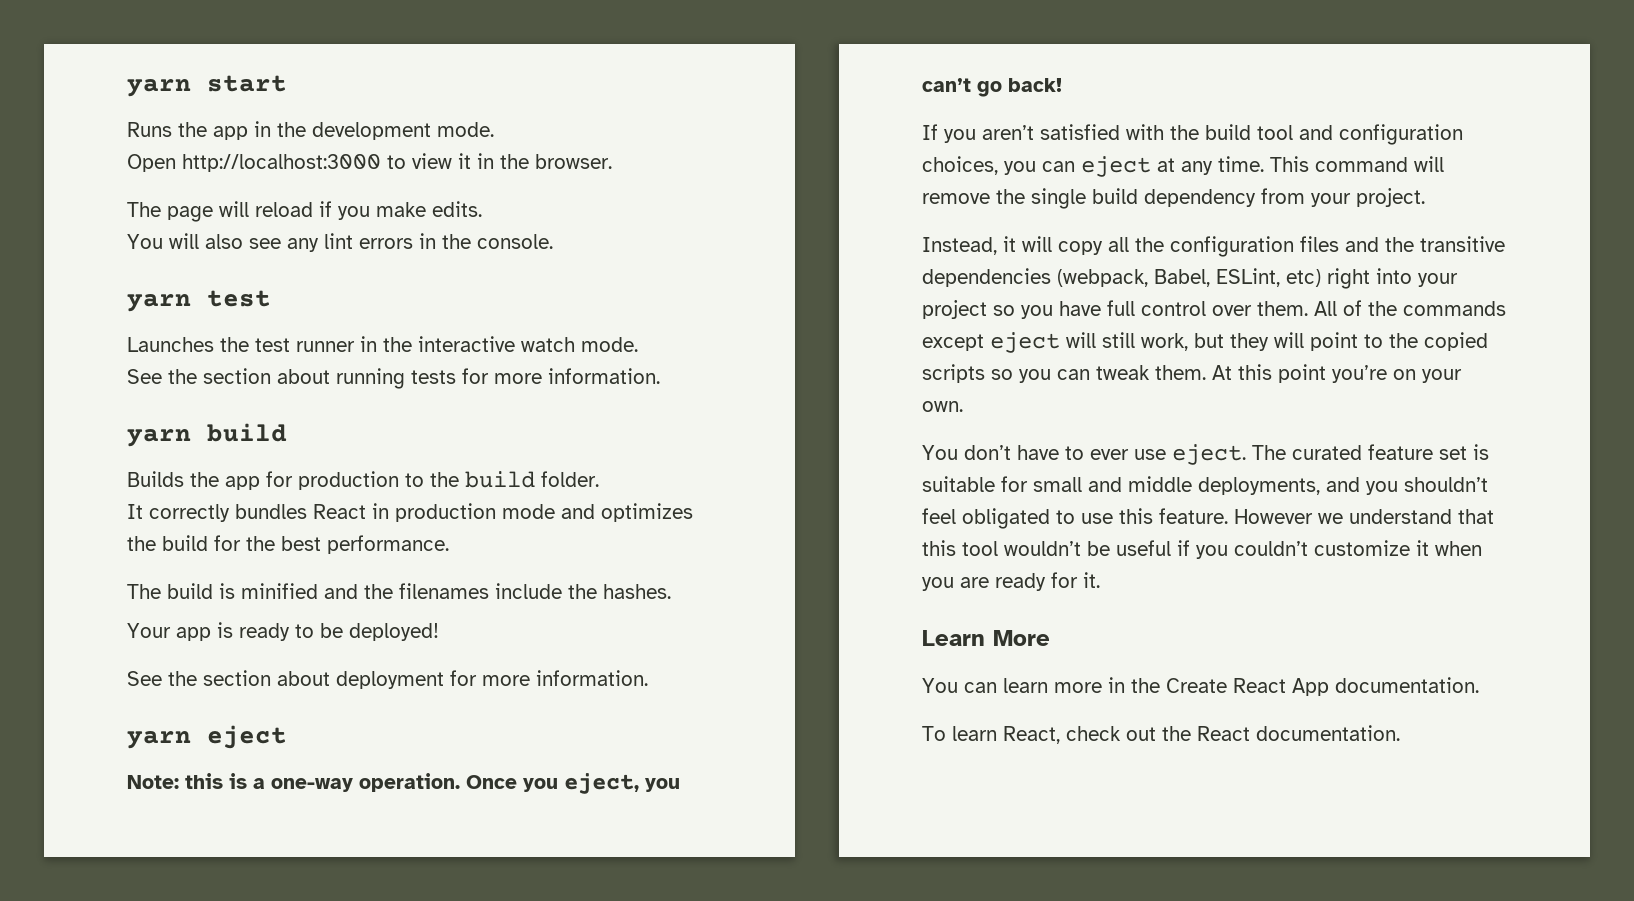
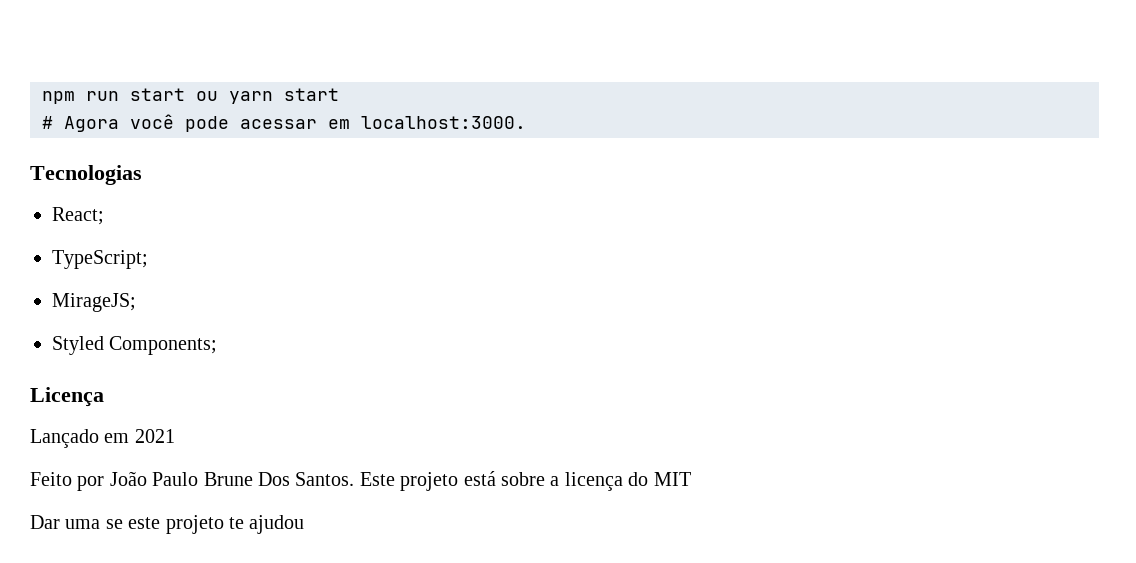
[127,75,287,97] [127,121,494,140] [127,153,612,172] [127,201,482,222] [127,233,553,252] [127,290,271,312] [127,336,638,352] [127,368,660,389] [127,423,287,447] [127,471,599,490] [127,503,693,522] [127,535,449,554] [127,583,671,599] [127,622,439,641] [127,670,648,689] [127,725,287,749] [127,773,680,794] [922,78,1062,97] [922,124,1463,145] [922,156,1444,177] [922,188,1425,209] [922,236,1505,257] [922,268,1458,289] [922,300,1506,319] [922,332,1488,353] [922,364,1462,383] [922,401,963,412] [922,444,1489,465] [922,476,1488,495] [922,508,1494,529] [922,540,1482,559] [922,572,1100,591] [922,630,1050,646] [922,677,1479,696] [922,725,1400,744] yarn start // Runs the app in the development mode. // Open http://localhost:3000 to view it in the browser. // The page will reload if you make edits. // You will also see any lint errors in the console. // yarn test // Launches the test runner in the interactive watch mode. // See the section about running tests for more information. // yarn build // Builds the app for production to the build folder. // It correctly bundles React in production mode and optimizes the build for the best performance. // The build is minified and the filenames include the hashes. // Your app is ready to be deployed! // See the section about deployment for more information. // yarn eject // Note: this is a one-way operation. Once you eject, you can’t go back! // If you aren’t satisfied with the build tool and configuration choices, you can eject at any time. This command will remove the single build dependency from your project. // Instead, it will copy all the configuration files and the transitive dependencies (webpack, Babel, ESLint, etc) right into your project so you have full control over them. All of the commands except eject will still work, but they will point to the copied scripts so you can tweak them. At this point you’re on your own. // You don’t have to ever use eject. The curated feature set is suitable for small and middle deployments, and you shouldn’t feel obligated to use this feature. However we understand that this tool wouldn’t be useful if you couldn’t customize it when you are ready for it. // Learn More // You can learn more in the Create React App documentation. // To learn React, check out the React documentation. -> [42,88,339,104] [42,114,526,132] [30,165,142,185] [52,207,104,225] [52,250,148,269] [52,293,136,312] [52,336,218,355] [30,387,104,407] [30,429,175,448] [30,471,691,491] [30,515,305,534] npm run start ou yarn start // # Agora você pode acessar em localhost:3000. // Tecnologias // React; // TypeScript; // MirageJS; // Styled Components; // Licença // Lançado em 2021 // Feito por João Paulo Brune Dos Santos. Este projeto está sobre a licença do MIT // Dar uma se este projeto te ajudou

